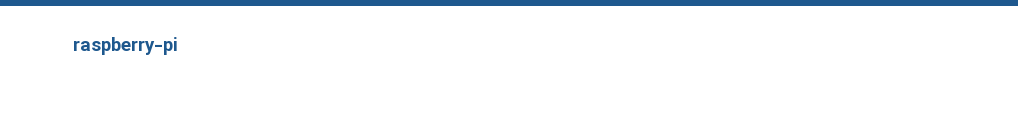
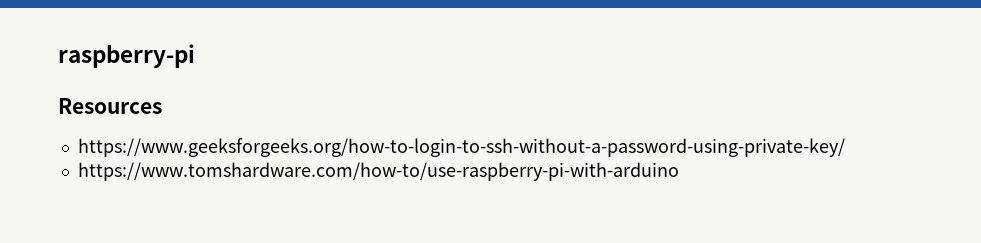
(178, 46) none -> [58,98,162,114] [77,138,845,157] [77,162,679,181] // Resources // https://www.geeksforgeeks.org/how-to-login-to-ssh-without-a-password-using-private-key/ // https://www.tomshardware.com/how-to/use-raspberry-pi-with-arduino

